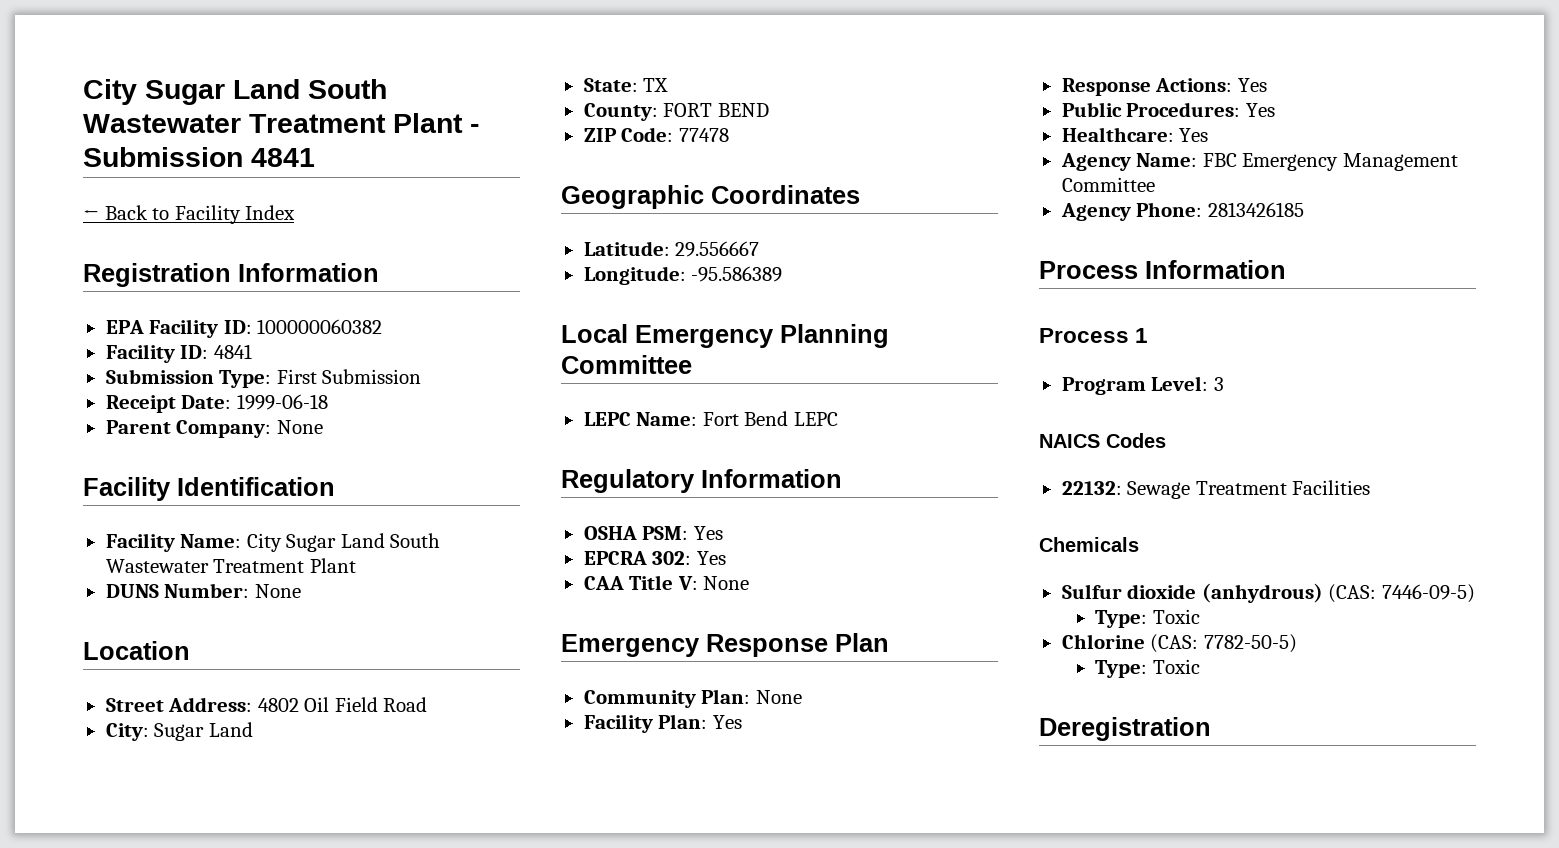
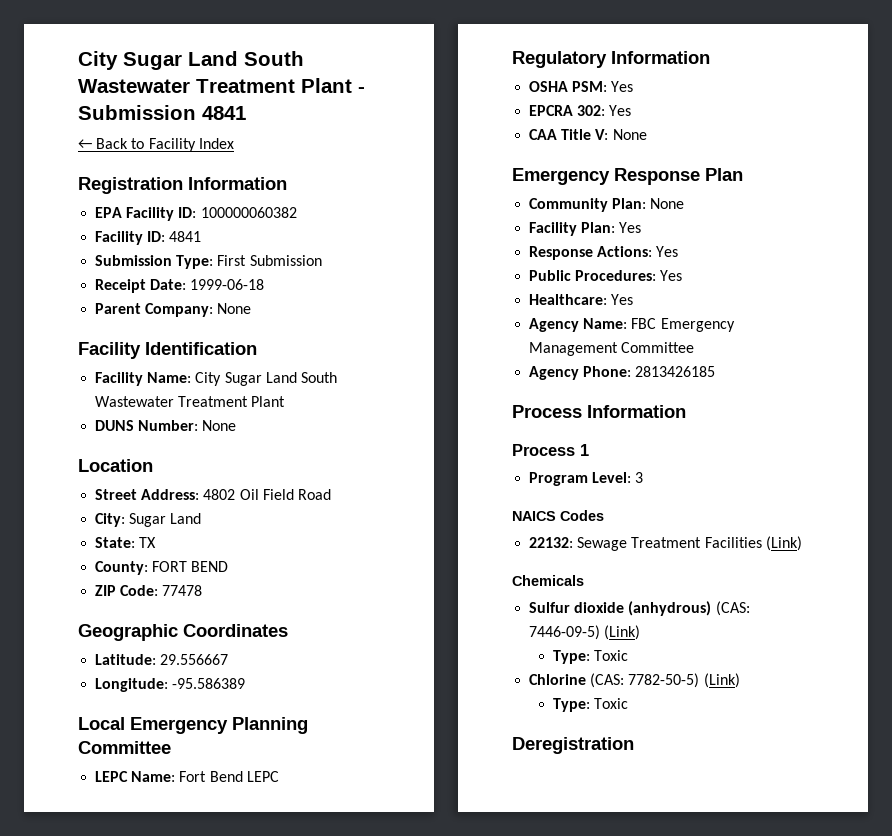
(1371, 487) none -> [765,536,802,551] (Link)
(1475, 593) none -> [604,625,641,640] (Link)
(1297, 643) none -> [703,673,740,688] (Link)

